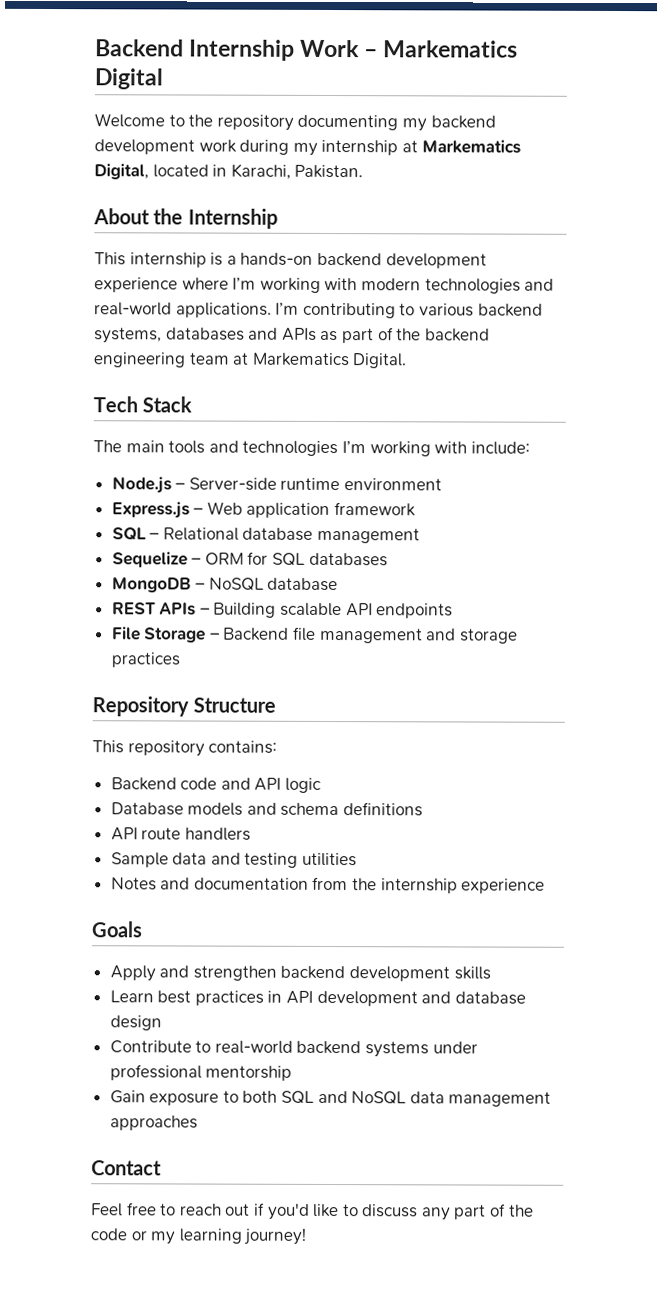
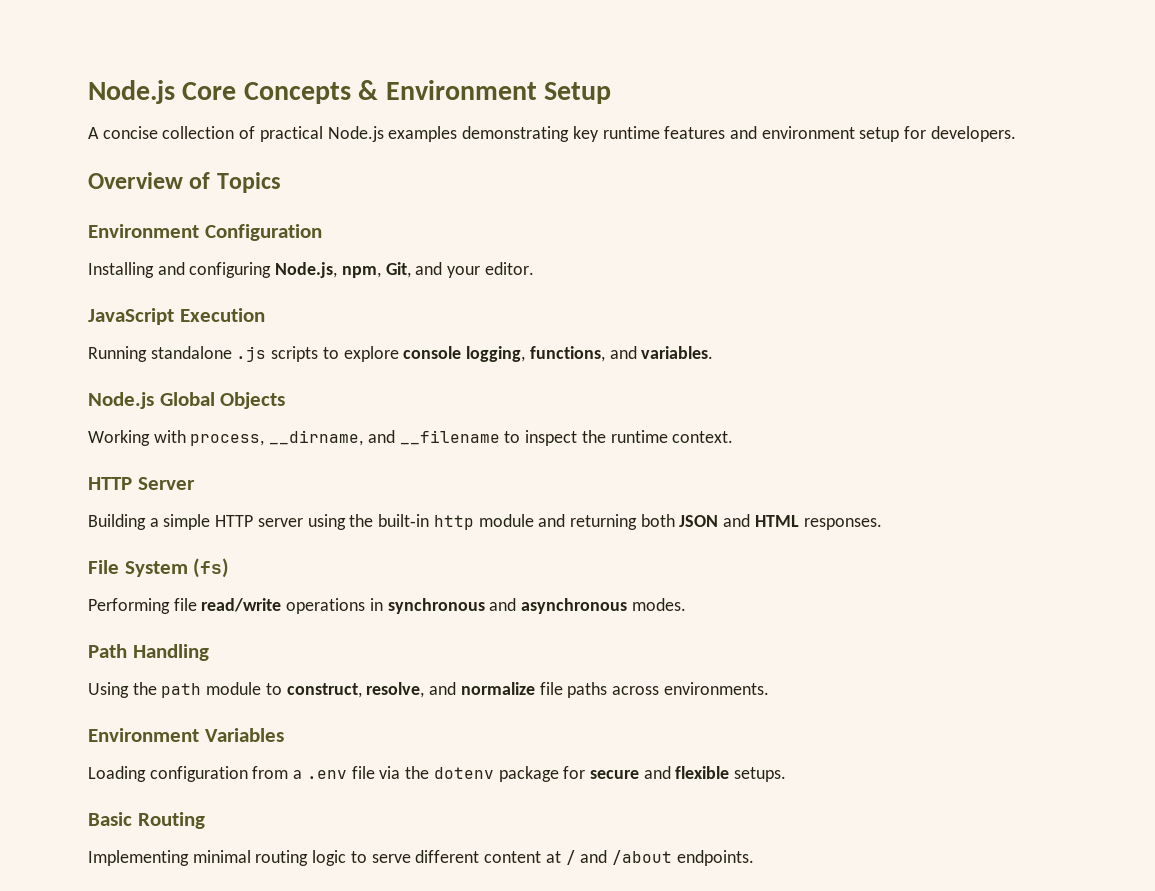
[95,39,519,61] [94,68,164,90] [94,113,496,132] [94,139,521,156] [94,163,364,180] [93,208,278,229] [94,252,487,269] [94,277,555,294] [94,302,543,319] [94,327,490,344] [93,352,408,369] [93,396,193,413] [93,440,530,457] [111,476,443,494] [111,501,417,519] [111,527,421,544] [111,551,388,568] [111,577,339,593] [111,602,454,619] [111,626,518,644] [110,652,180,668] [92,696,277,717] [92,740,278,757] [110,777,322,793] [110,802,424,817] [110,827,251,841] [110,852,358,868] [110,876,546,894] [91,921,143,938] [109,965,491,982] [109,990,526,1007] [109,1015,162,1031] [109,1040,478,1058] [109,1064,293,1081] [109,1090,552,1107] [109,1115,198,1131] [91,1160,162,1176] [91,1202,534,1221] [90,1227,307,1245] Backend Internship Work – Markematics Digital // Welcome to the repository documenting my backend development work during my internship at Markematics Digital, located in Karachi, Pakistan. // About the Internship // This internship is a hands-on backend development experience where I’m working with modern technologies and real-world applications. I’m contributing to various backend systems, databases and APIs as part of the backend engineering team at Markematics Digital. // Tech Stack // The main tools and technologies I’m working with include: // Node.js – Server-side runtime environment // Express.js – Web application framework // SQL – Relational database management // Sequelize – ORM for SQL databases // MongoDB – NoSQL database // REST APIs – Building scalable API endpoints // File Storage – Backend file management and storage practices // Repository Structure // This repository contains: // Backend code and API logic // Database models and schema definitions // API route handlers // Sample data and testing utilities // Notes and documentation from the internship experience // Goals // Apply and strengthen backend development skills // Learn best practices in API development and database design // Contribute to real-world backend systems under professional mentorship // Gain exposure to both SQL and NoSQL data management approaches // Contact // Feel free to reach out if you'd like to discuss any part of the code or my learning journey! -> [88,80,612,104] [88,126,1016,142] [88,172,281,193] [88,224,322,241] [88,262,534,278] [88,308,265,325] [88,346,714,362] [88,392,286,409] [88,430,734,446] [88,477,195,490] [88,514,882,530] [88,558,230,578] [88,598,686,614] [88,644,209,661] [88,682,769,698] [88,728,284,742] [88,766,787,782] [88,812,205,829] [88,850,754,866] Node.js Core Concepts & Environment Setup // A concise collection of practical Node.js examples demonstrating key runtime features and environment setup for developers. // Overview of Topics // Environment Configuration // Installing and configuring Node.js, npm, Git, and your editor. // JavaScript Execution // Running standalone .js scripts to explore console logging, functions, and variables. // Node.js Global Objects // Working with process, __dirname, and __filename to inspect the runtime context. // HTTP Server // Building a simple HTTP server using the built‑in http module and returning both JSON and HTML responses. // File System (fs) // Performing file read/write operations in synchronous and asynchronous modes. // Path Handling // Using the path module to construct, resolve, and normalize file paths across environments. // Environment Variables // Loading configuration from a .env file via the dotenv package for secure and flexible setups. // Basic Routing // Implementing minimal routing logic to serve different content at / and /about endpoints.

